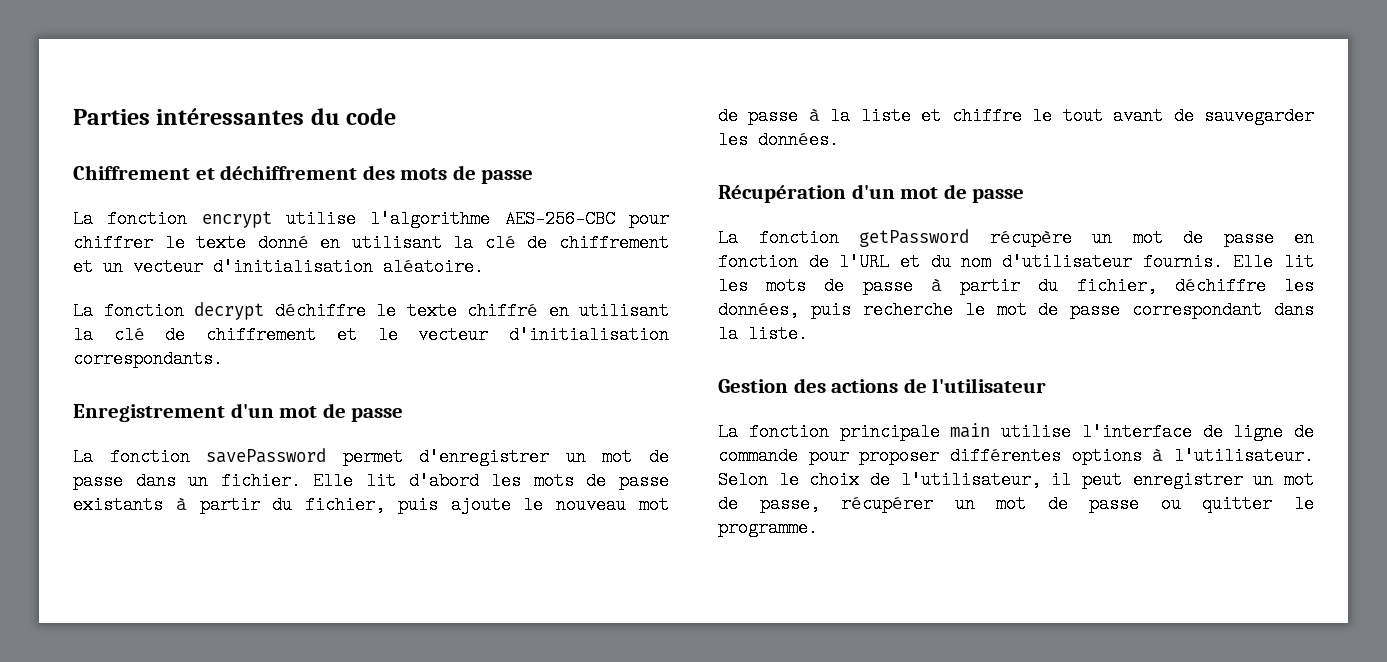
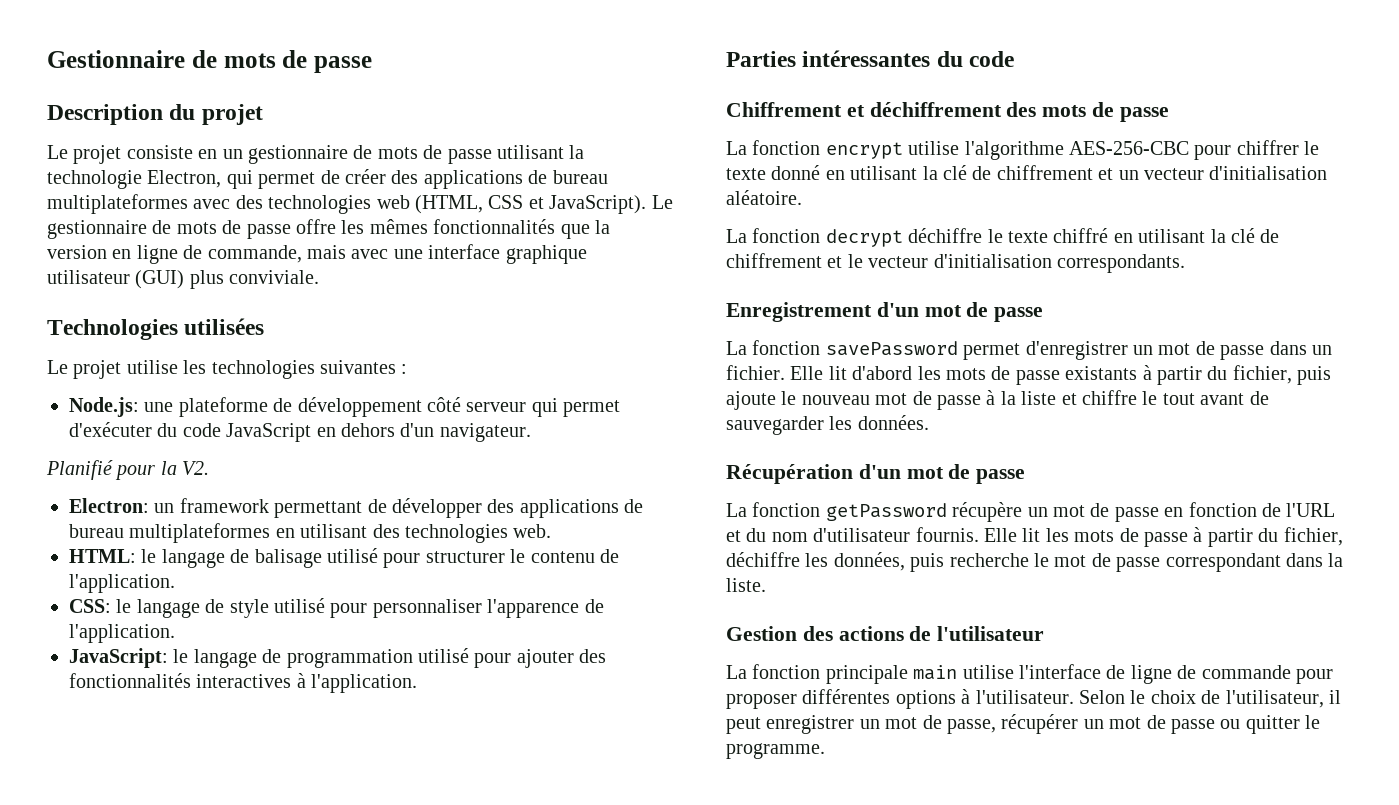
(73, 117) none -> [47,50,372,73] [47,104,263,125] [47,145,585,164] [47,169,608,189] [47,194,673,214] [47,219,610,239] [47,244,587,264] [47,270,320,289] [47,318,265,340] [47,360,408,379] [69,397,621,417] [69,422,531,442] [46,460,210,480] [69,498,644,518] [69,523,552,543] [69,548,619,568] [69,574,175,593] [69,598,604,618] [69,624,175,643] [69,648,607,668] [69,673,418,693] Gestionnaire de mots de passe // Description du projet // Le projet consiste en un gestionnaire de mots de passe utilisant la technologie Electron, qui permet de créer des applications de bureau multiplateformes avec des technologies web (HTML, CSS et JavaScript). Le gestionnaire de mots de passe offre les mêmes fonctionnalités que la version en ligne de commande, mais avec une interface graphique utilisateur (GUI) plus conviviale. // Technologies utilisées // Le projet utilise les technologies suivantes : // Node.js: une plateforme de développement côté serveur qui permet d'exécuter du code JavaScript en dehors d'un navigateur. // Planifié pour la V2. // Electron: un framework permettant de développer des applications de bureau multiplateformes en utilisant des technologies web. // HTML: le langage de balisage utilisé pour structurer le contenu de l'application. // CSS: le langage de style utilisé pour personnaliser l'apparence de l'application. // JavaScript: le langage de programmation utilisé pour ajouter des fonctionnalités interactives à l'application. //

